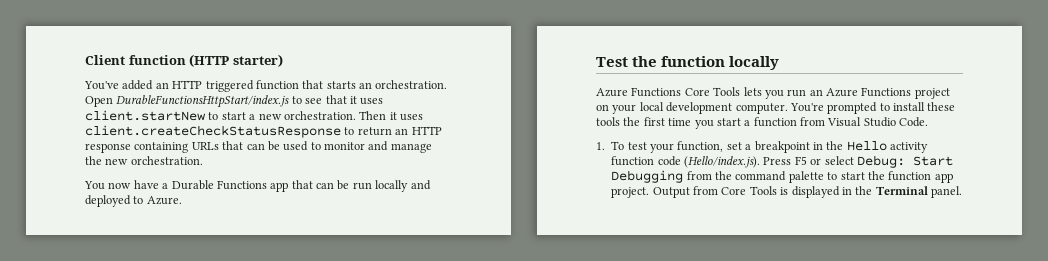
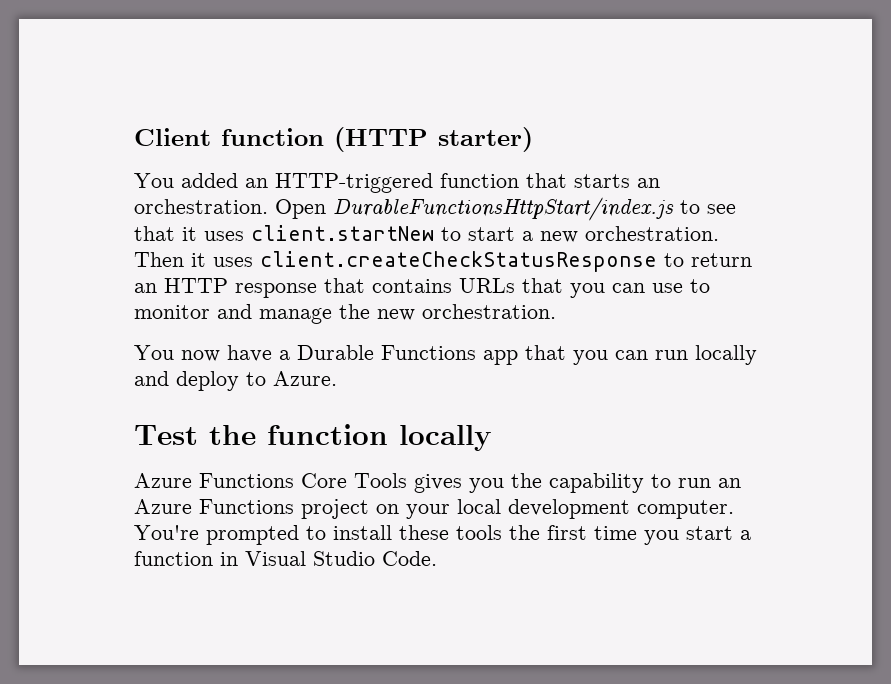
[84,81,119,90] You've -> [134,173,174,188] You
[172,80,254,92] HTTP triggered -> [275,173,433,193] HTTP-triggered
[134,141,309,153] containing URLs that can be used -> [324,278,683,298] that contains URLs that you can use
[316,180,350,190] can be -> [573,350,648,365] you can
[85,195,131,207] deployed -> [176,371,239,391] deploy
[743,87,784,99] lets you -> [414,473,671,493] gives you the capability to
[800,117,825,126] from -> [220,552,238,566] in
[596,141,928,153] [611,155,953,168] [611,170,953,183] [611,186,962,198] // 1. To test your function, set a breakpoint in the Hello activity function code (Hello/index.js). Press F5 or select Debug: Start Debugging from the command palette to start the function app project. Output from Core Tools is displayed in the Terminal panel. -> (437, 558) none

